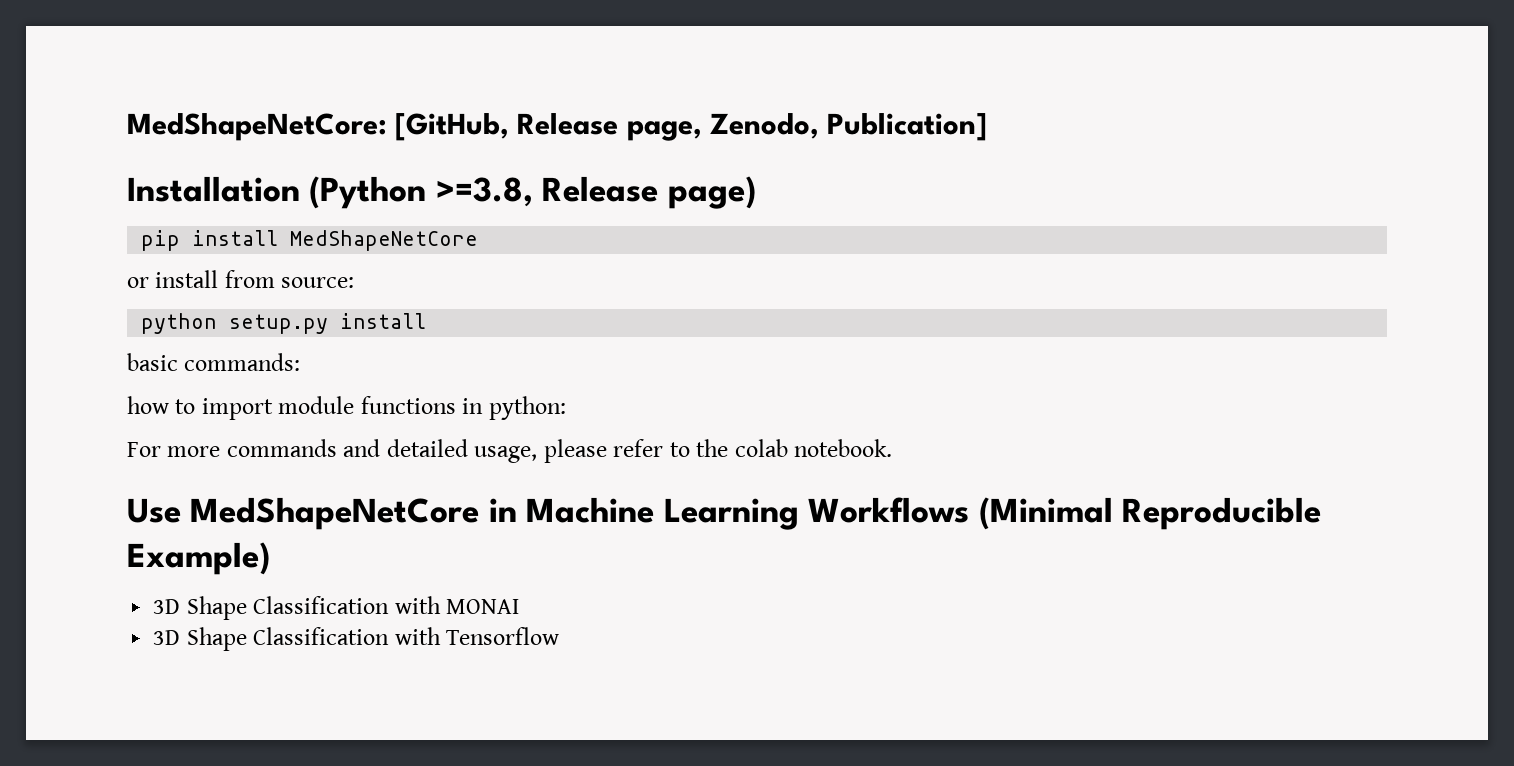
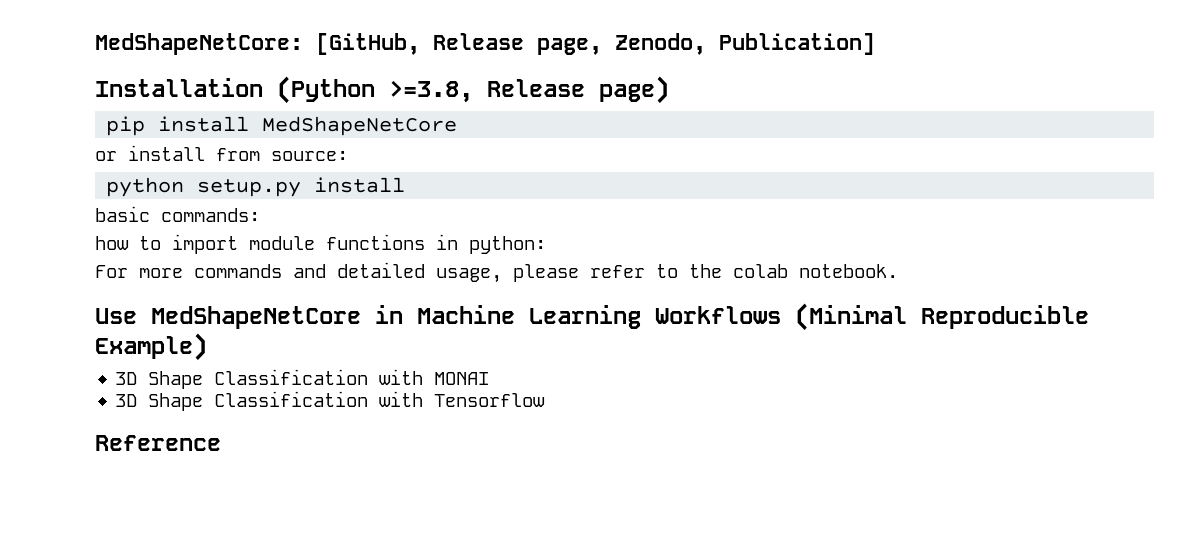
(560, 636) none -> [95,435,221,451] // Reference

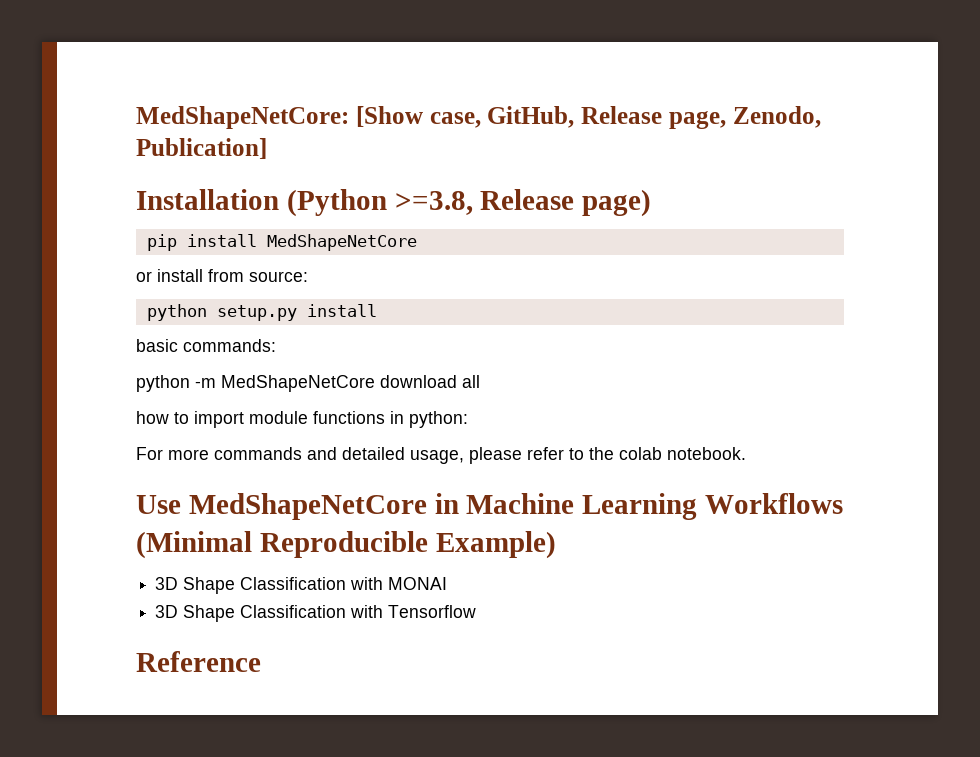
[316,33,420,55] [GitHub, -> [355,106,575,128] [Show case, GitHub,
(260, 215) none -> [136,375,480,392] // python -m MedShapeNetCore download all

